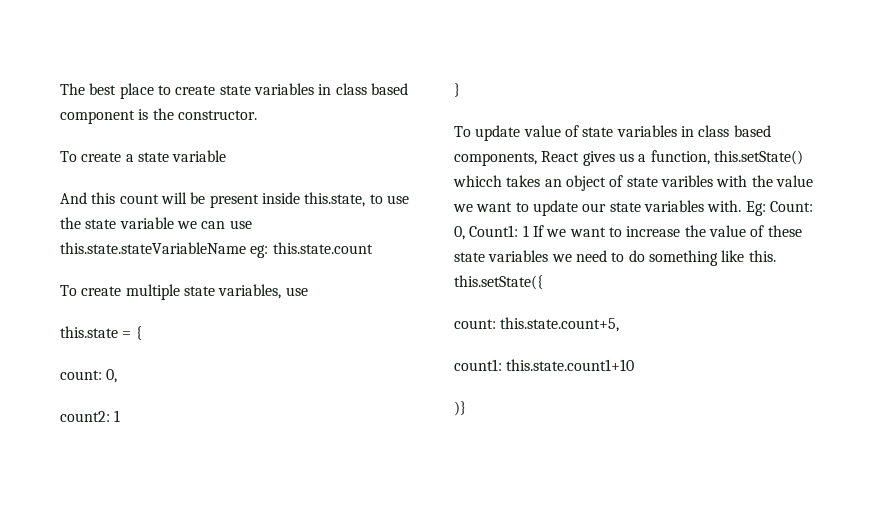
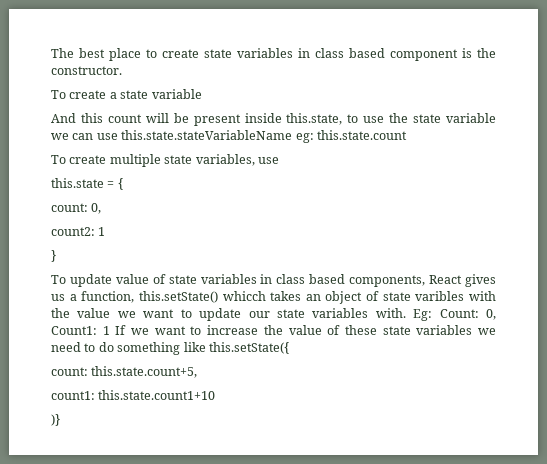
[748,250,776,262] this. -> (206, 347) none

